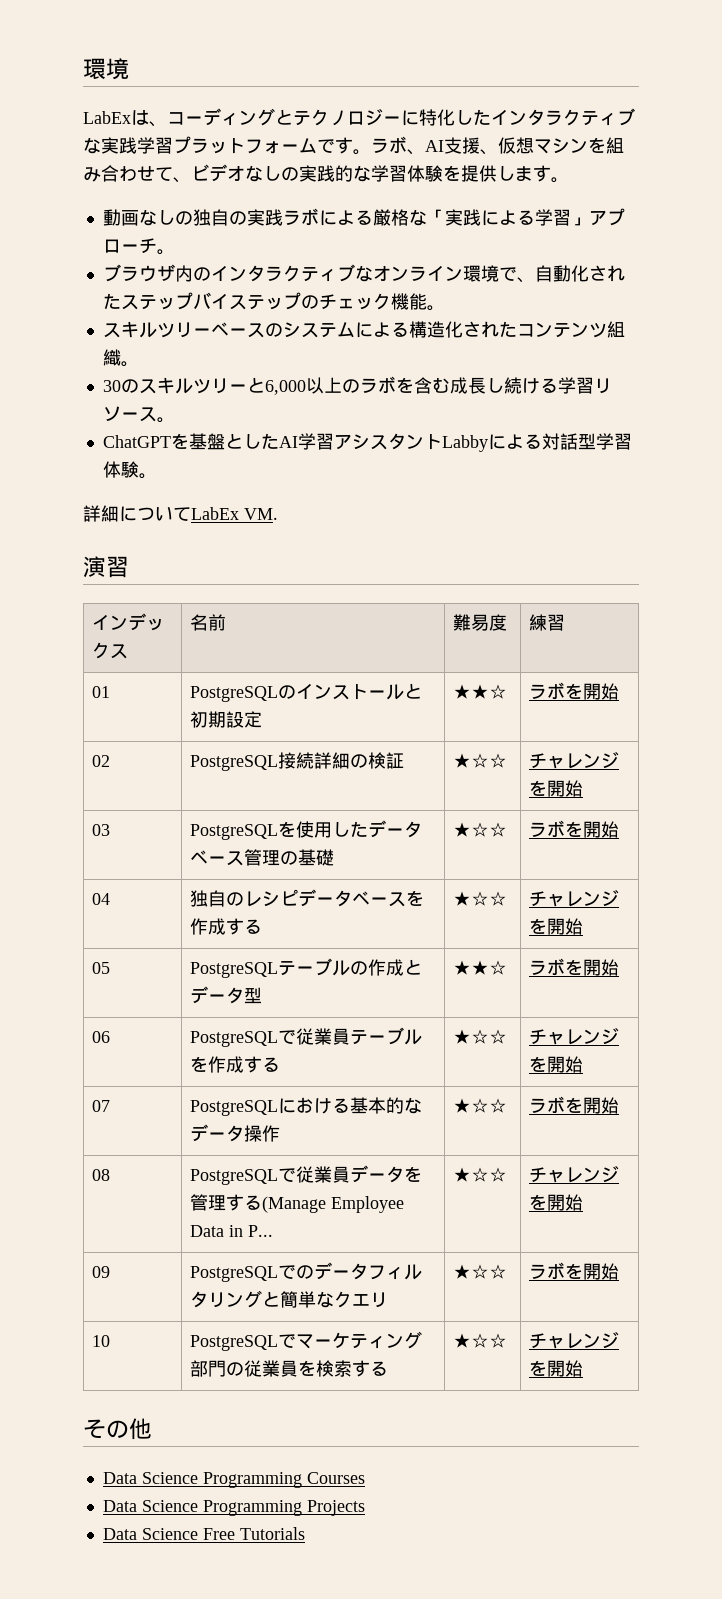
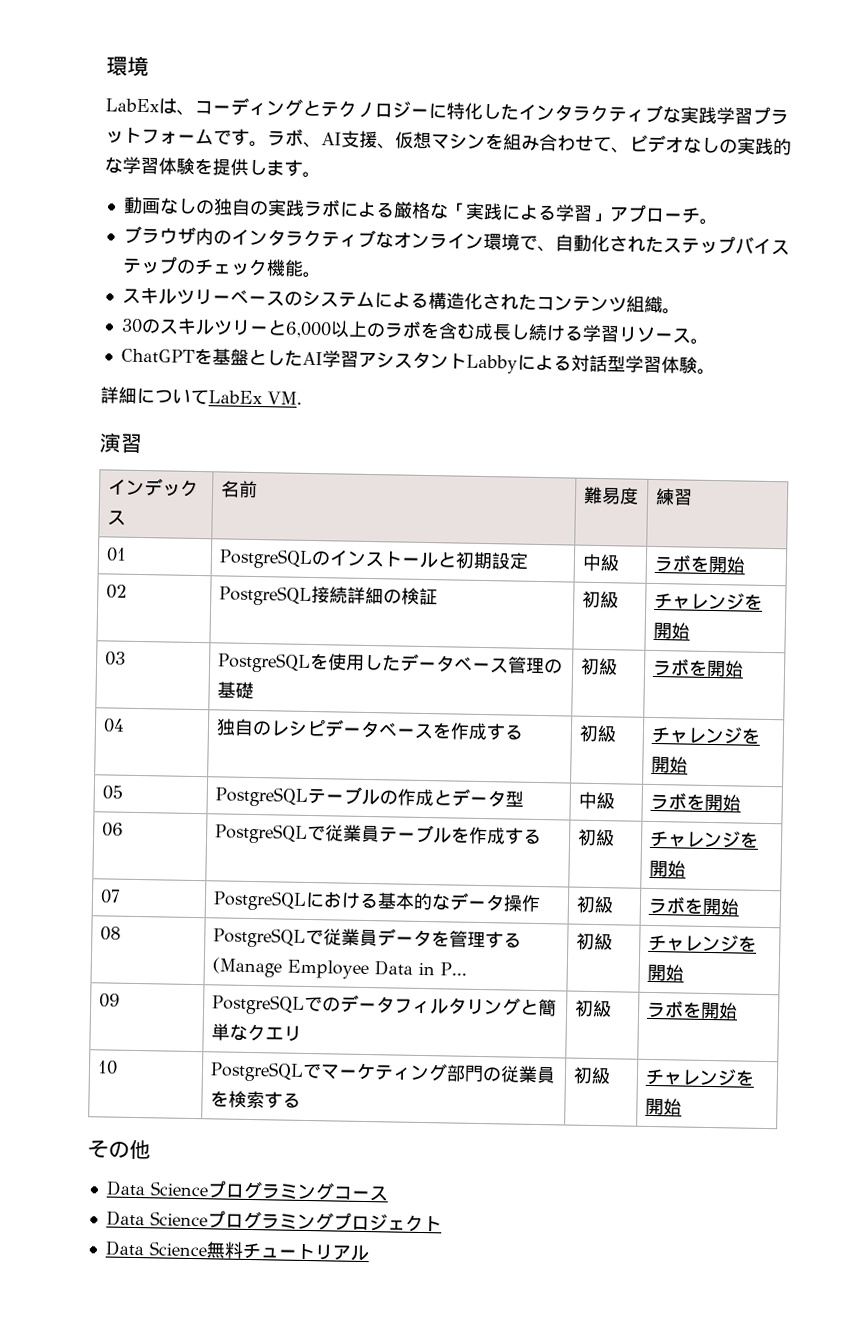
[452,684,507,699] ★★☆ -> [582,553,621,572] 中級
[452,753,507,768] ★☆☆ -> [582,590,620,609] 初級
[452,822,507,837] ★☆☆ -> [580,657,619,676] 初級
[452,891,507,906] ★☆☆ -> [579,724,618,743] 初級
[452,960,507,975] ★★☆ -> [578,791,616,810] 中級
[452,1029,507,1044] ★☆☆ -> [577,828,616,847] 初級
[452,1098,507,1113] ★☆☆ -> [576,895,615,914] 初級
[452,1167,507,1182] ★☆☆ -> [576,932,614,951] 初級
[452,1264,507,1279] ★☆☆ -> [574,999,613,1018] 初級
[452,1333,507,1348] ★☆☆ -> [573,1066,612,1085] 初級
[202,1472,365,1488] [102,1500,365,1516] [102,1527,305,1540] Programming Courses // Data Science Programming Projects // Data Science Free Tutorials -> [206,1180,388,1202] [105,1210,442,1233] [104,1240,369,1262] プログラミングコース // Data Scienceプログラミングプロジェクト // Data Science無料チュートリアル

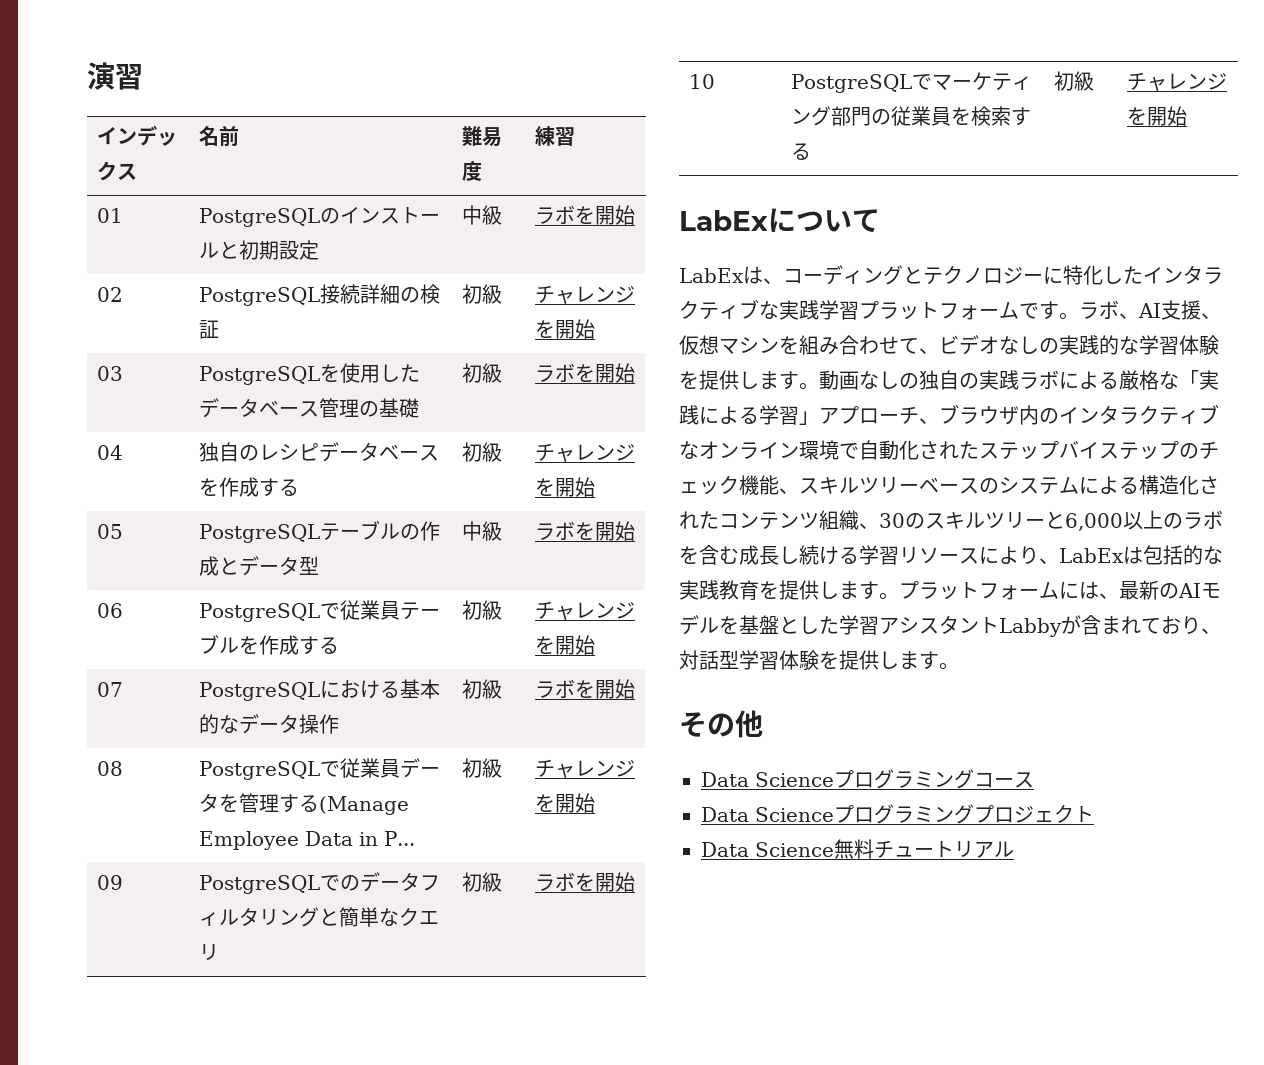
[106,55,149,77] [105,97,789,125] [105,127,792,156] [104,156,321,179] [122,196,718,226] [122,225,790,256] [121,256,321,279] [121,286,681,315] [120,317,709,345] [120,347,716,376] [100,386,302,405] 環境 // LabExは、コーディングとテクノロジーに特化したインタラクティブな実践学習プラットフォームです。ラボ、AI支援、仮想マシンを組み合わせて、ビデオなしの実践的な学習体験を提供します。 // 動画なしの独自の実践ラボによる厳格な「実践による学習」アプローチ。 // ブラウザ内のインタラクティブなオンライン環境で、自動化されたステップバイステップのチェック機能。 // スキルツリーベースのシステムによる構造化されたコンテンツ組織。 // 30のスキルツリーと6,000以上のラボを含む成長し続ける学習リソース。 // ChatGPTを基盤としたAI学習アシスタントLabbyによる対話型学習体験。 // 詳細についてLabEx VM. // -> (87, 76) none
(683, 1107) none -> [679,208,880,233] [679,265,1223,285] [679,299,1221,320] [679,335,1219,356] [679,370,1219,390] [679,404,1219,425] [679,440,1219,460] [679,475,1219,495] [679,510,1223,531] [679,545,1223,565] [679,580,1221,600] [679,615,1221,637] [679,650,959,671] // LabExについて // LabExは、コーディングとテクノロジーに特化したインタラクティブな実践学習プラットフォームです。ラボ、AI支援、仮想マシンを組み合わせて、ビデオなしの実践的な学習体験を提供します。動画なしの独自の実践ラボによる厳格な「実践による学習」アプローチ、ブラウザ内のインタラクティブなオンライン環境で自動化されたステップバイステップのチェック機能、スキルツリーベースのシステムによる構造化されたコンテンツ組織、30のスキルツリーと6,000以上のラボを含む成長し続ける学習リソースにより、LabExは包括的な実践教育を提供します。プラットフォームには、最新のAIモデルを基盤とした学習アシスタントLabbyが含まれており、対話型学習体験を提供します。

